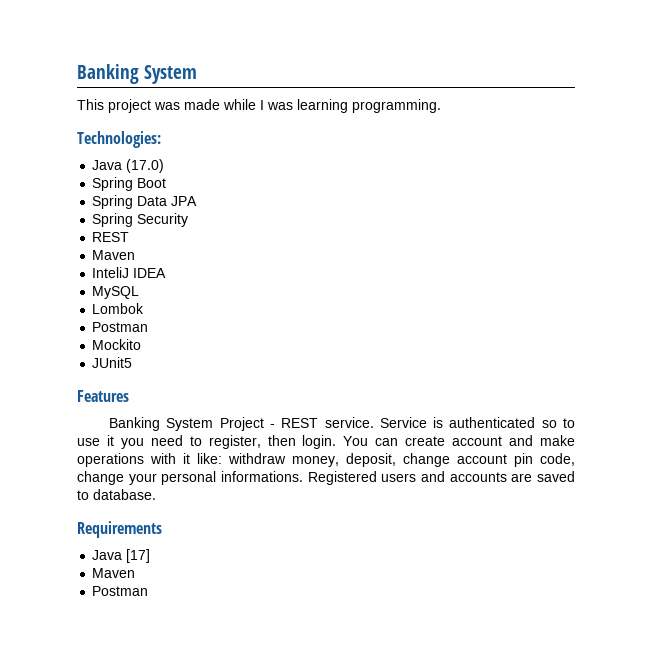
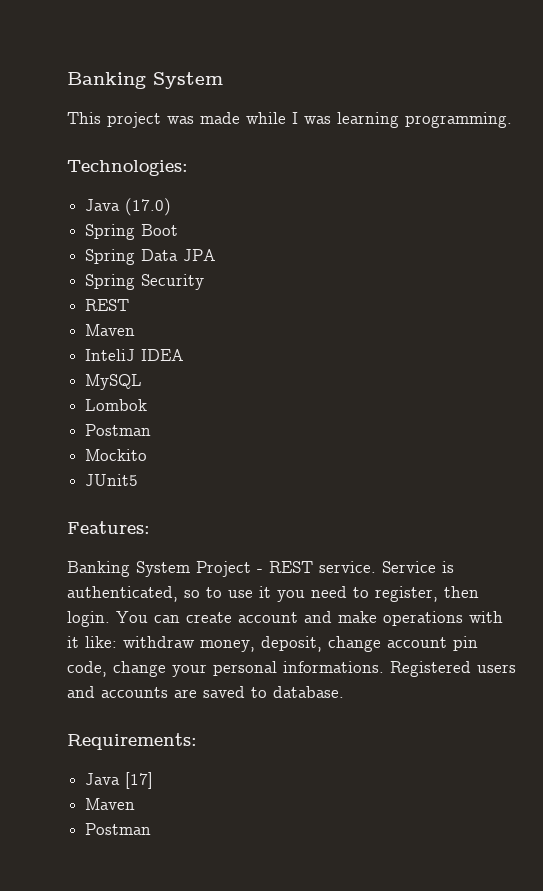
[77,390,129,402] Features -> [67,521,150,534] Features:
[449,417,536,428] authenticated -> [67,586,178,602] authenticated,
[77,521,162,538] Requirements -> [67,733,197,750] Requirements:

